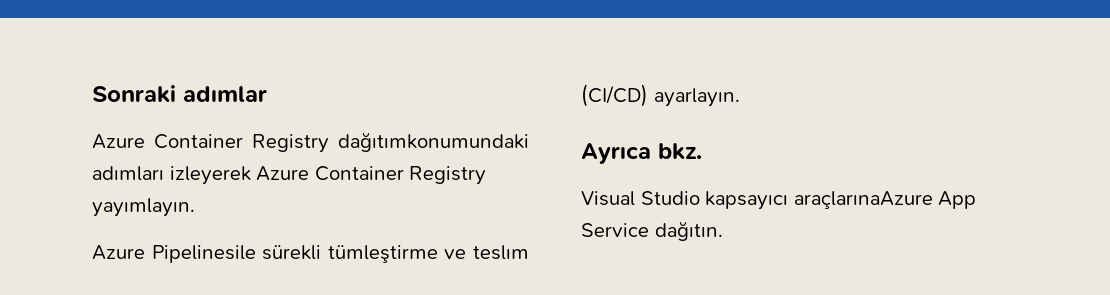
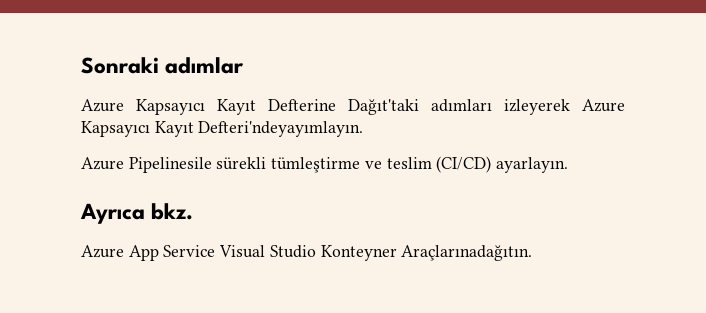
[154,132,529,153] [92,166,487,185] [92,198,195,217] Container Registry dağıtımkonumundaki adımları izleyerek Azure Container Registry yayımlayın. -> [136,99,625,115] [81,121,364,137] Kapsayıcı Kayıt Defterine Dağıt'taki adımları izleyerek Azure Kapsayıcı Kayıt Defteri'ndeyayımlayın.
[473,245,529,260] teslım -> [386,157,432,169] teslim
[581,191,977,210] [581,221,723,241] Visual Studio kapsayıcı araçlarınaAzure App Service dağıtın. -> [81,245,533,261] Azure App Service Visual Studio Konteyner Araçlarınadağıtın.

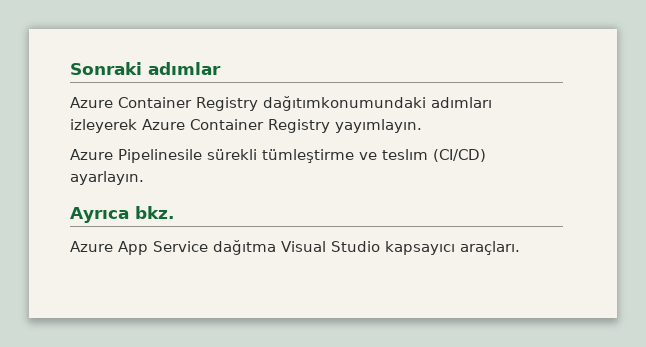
[136,99,625,115] [81,121,364,137] Kapsayıcı Kayıt Defterine Dağıt'taki adımları izleyerek Azure Kapsayıcı Kayıt Defteri'ndeyayımlayın. -> [118,96,492,111] [70,119,422,133] Container Registry dağıtımkonumundaki adımları izleyerek Azure Container Registry yayımlayın.
[386,157,432,169] teslim -> [382,149,428,160] teslım
(216, 251) none -> [213,240,276,255] dağıtma
[320,245,533,261] Konteyner Araçlarınadağıtın. -> [385,241,520,255] kapsayıcı araçları.

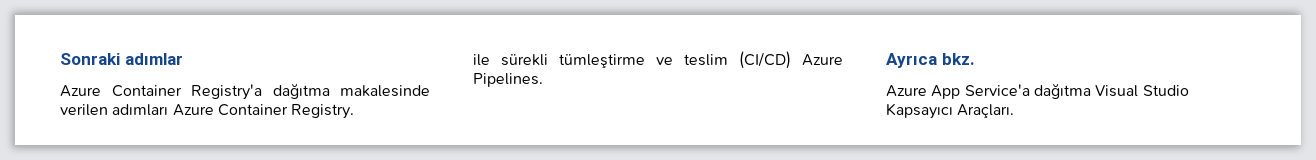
[196,96,492,111] [70,119,422,133] [70,149,486,163] [70,171,144,185] Registry dağıtımkonumundaki adımları izleyerek Azure Container Registry yayımlayın. // Azure Pipelinesile sürekli tümleştirme ve teslım (CI/CD) ayarlayın. -> [191,83,430,100] [60,104,355,119] [473,51,843,69] [473,73,543,87] Registry'a dağıtma makalesinde verilen adımları Azure Container Registry. // ile sürekli tümleştirme ve teslim (CI/CD) Azure Pipelines.
[153,241,208,252] Service -> [964,84,1030,96] Service'a
[385,241,520,255] kapsayıcı araçları. -> [886,103,1015,119] Kapsayıcı Araçları.

